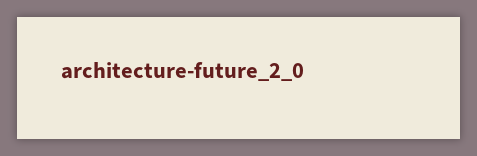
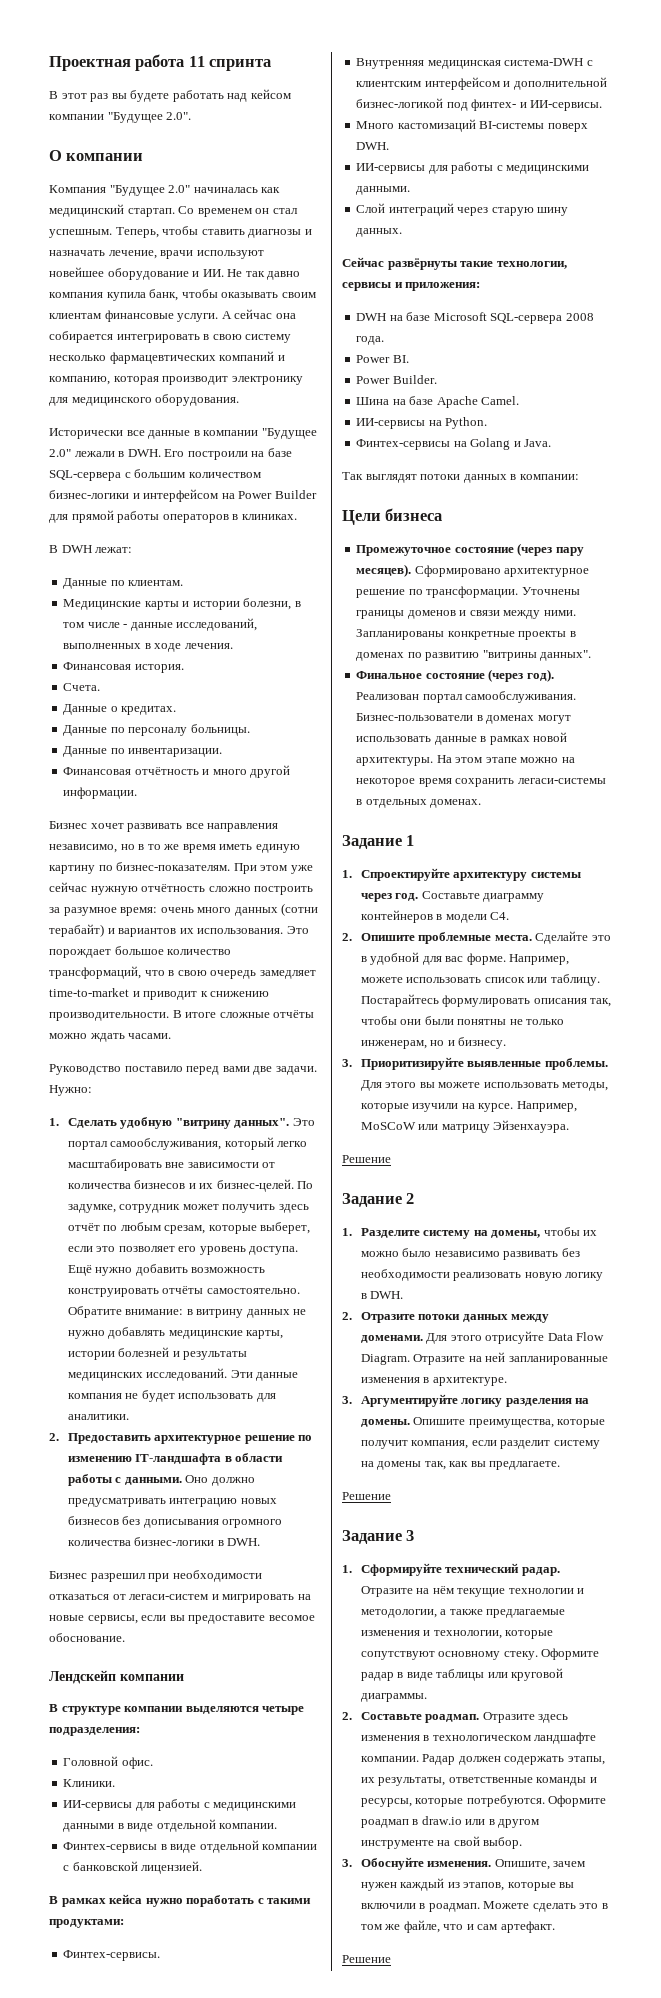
[61,62,304,81] architecture-future_2_0 -> [49,54,272,71] [49,89,291,102] [49,112,192,123] [49,150,144,161] [49,185,281,196] [49,204,298,217] [49,226,312,238] [49,250,264,259] [49,267,301,280] [49,289,316,301] [49,309,296,322] [49,331,292,343] [49,351,285,364] [49,376,303,385] [49,394,240,406] [49,428,317,439] [49,448,292,460] [49,469,261,481] [49,489,317,502] [49,510,297,523] [49,545,133,553] [63,578,184,589] [63,598,301,610] [63,618,258,631] [63,643,233,652] [63,662,184,673] [63,683,101,691] [63,704,177,715] [63,724,250,736] [63,746,223,757] [63,765,291,778] [63,787,138,799] [49,821,279,832] [49,844,300,853] [49,862,313,874] [49,882,314,895] [49,903,319,916] [49,924,309,937] [49,946,232,958] [49,966,316,979] [49,988,270,1000] [49,1010,315,1021] [49,1033,172,1042] [49,1064,317,1075] [49,1085,92,1096] [49,1117,315,1129] [67,1137,308,1150] [67,1159,276,1171] [67,1179,314,1192] [67,1204,309,1213] [67,1222,311,1234] [67,1246,299,1255] [67,1264,266,1276] [67,1286,300,1297] [67,1306,307,1318] [67,1327,284,1339] [67,1347,248,1360] [67,1368,299,1381] [67,1390,276,1402] [67,1414,129,1420] [49,1433,313,1444] [67,1453,284,1465] [67,1474,255,1486] [67,1498,277,1507] [67,1516,283,1528] [67,1537,261,1546] [49,1570,262,1582] [49,1594,311,1603] [49,1615,315,1624] [49,1633,125,1642] [49,1670,184,1684] [49,1704,305,1715] [49,1727,140,1736] [63,1756,153,1769] [63,1779,116,1787] [63,1799,297,1811] [63,1819,278,1832] [63,1840,318,1853] [63,1861,203,1874] [49,1894,312,1907] [49,1919,124,1928] [63,1950,161,1961] [356,58,593,69] [356,77,607,90] [356,98,603,111] [356,119,588,132] [356,142,390,150] [356,162,590,174] [356,186,411,195] [356,203,569,216] [356,228,403,237] [342,257,567,270] [342,282,481,291] [356,312,594,324] [356,336,385,345] [356,355,409,363] [356,375,437,384] [356,396,520,408] [356,417,488,429] [356,438,552,450] [342,472,579,483] [342,508,443,525] [356,543,584,556] [356,564,590,577] [356,586,580,598] [356,610,576,619] [356,629,576,640] [356,650,592,661] [356,669,554,682] [356,691,577,703] [356,713,571,724] [356,732,568,745] [356,755,575,766] [356,778,606,787] [356,799,482,808] [342,835,415,849] [342,868,581,881] [360,891,545,902] [360,910,510,923] [342,931,611,944] [360,952,570,965] [360,974,600,986] [360,994,612,1007] [360,1016,565,1025] [360,1037,507,1049] [342,1057,608,1070] [360,1080,609,1091] [360,1101,577,1112] [360,1120,570,1133] [342,1155,391,1163] [342,1193,415,1207] [342,1227,598,1239] [360,1248,580,1260] [360,1269,604,1281] [360,1291,404,1299] [342,1312,550,1323] [360,1331,605,1344] [360,1352,608,1365] [360,1377,507,1386] [342,1394,590,1407] [360,1417,606,1428] [360,1440,600,1449] [360,1461,561,1470] [342,1492,391,1500] [342,1530,415,1544] [342,1563,560,1576] [360,1586,585,1597] [360,1609,566,1618] [360,1630,554,1639] [360,1648,600,1660] [360,1668,564,1681] [360,1693,427,1702] [342,1712,569,1723] [360,1732,597,1744] [360,1754,605,1765] [360,1777,597,1786] [360,1795,607,1807] [360,1816,540,1828] [360,1836,523,1849] [342,1857,586,1870] [360,1878,575,1891] [360,1901,608,1912] [360,1920,555,1933] [342,1955,391,1963] Проектная работа 11 спринта // В этот раз вы будете работать над кейсом компании "Будущее 2.0". // О компании // Компания "Будущее 2.0" начиналась как медицинский стартап. Со временем он стал успешным. Теперь, чтобы ставить диагнозы и назначать лечение, врачи используют новейшее оборудование и ИИ. Не так давно компания купила банк, чтобы оказывать своим клиентам финансовые услуги. А сейчас она собирается интегрировать в свою систему несколько фармацевтических компаний и компанию, которая производит электронику для медицинского оборудования. // Исторически все данные в компании "Будущее 2.0" лежали в DWH. Его построили на базе SQL-сервера с большим количеством бизнес-логики и интерфейсом на Power Builder для прямой работы операторов в клиниках. // В DWH лежат: // Данные по клиентам. // Медицинские карты и истории болезни, в том числе - данные исследований, выполненных в ходе лечения. // Финансовая история. // Счета. // Данные о кредитах. // Данные по персоналу больницы. // Данные по инвентаризации. // Финансовая отчётность и много другой информации. // Бизнес хочет развивать все направления независимо, но в то же время иметь единую картину по бизнес-показателям. При этом уже сейчас нужную отчётность сложно построить за разумное время: очень много данных (сотни терабайт) и вариантов их использования. Это порождает большое количество трансформаций, что в свою очередь замедляет time-to-market и приводит к снижению производительности. В итоге сложные отчёты можно ждать часами. // Руководство поставило перед вами две задачи. Нужно: // 1. Сделать удобную "витрину данных". Это портал самообслуживания, который легко масштабировать вне зависимости от количества бизнесов и их бизнес-целей. По задумке, сотрудник может получить здесь отчёт по любым срезам, которые выберет, если это позволяет его уровень доступа. Ещё нужно добавить возможность конструировать отчёты самостоятельно. Обратите внимание: в витрину данных не нужно добавлять медицинские карты, истории болезней и результаты медицинских исследований. Эти данные компания не будет использовать для аналитики. // 2. Предоставить архитектурное решение по изменению IТ-ландшафта в области работы с данными. Оно должно предусматривать интеграцию новых бизнесов без дописывания огромного количества бизнес-логики в DWH. // Бизнес разрешил при необходимости отказаться от легаси-систем и мигрировать на новые сервисы, если вы предоставите весомое обоснование. // Лендскейп компании // В структуре компании выделяются четыре подразделения: // Головной офис. // Клиники. // ИИ-сервисы для работы с медицинскими данными в виде отдельной компании. // Финтех-сервисы в виде отдельной компании с банковской лицензией. // В рамках кейса нужно поработать с такими продуктами: // Финтех-сервисы. // Внутренняя медицинская система-DWH с клиентским интерфейсом и дополнительной бизнес-логикой под финтех- и ИИ-сервисы. // Много кастомизаций BI-системы поверх DWH. // ИИ-сервисы для работы с медицинскими данными. // Слой интеграций через старую шину данных. // Сейчас развёрнуты такие технологии, сервисы и приложения: // DWH на базе Microsoft SQL-сервера 2008 года. // Power BI. // Power Builder. // Шина на базе Apache Camel. // ИИ-сервисы на Python. // Финтех-сервисы на Golang и Java. // Так выглядят потоки данных в компании: // Цели бизнеса // Промежуточное состояние (через пару месяцев). Сформировано архитектурное решение по трансформации. Уточнены границы доменов и связи между ними. Запланированы конкретные проекты в доменах по развитию "витрины данных". // Финальное состояние (через год). Реализован портал самообслуживания. Бизнес-пользователи в доменах могут использовать данные в рамках новой архитектуры. На этом этапе можно на некоторое время сохранить легаси-системы в отдельных доменах. // Задание 1 // 1. Спроектируйте архитектуру системы через год. Составьте диаграмму контейнеров в модели C4. // 2. Опишите проблемные места. Сделайте это в удобной для вас форме. Например, можете использовать список или таблицу. Постарайтесь формулировать описания так, чтобы они были понятны не только инженерам, но и бизнесу. // 3. Приоритизируйте выявленные проблемы. Для этого вы можете использовать методы, которые изучили на курсе. Например, MoSCoW или матрицу Эйзенхауэра. // Решение // Задание 2 // 1. Разделите систему на домены, чтобы их можно было независимо развивать без необходимости реализовать новую логику в DWH. // 2. Отразите потоки данных между доменами. Для этого отрисуйте Data Flow Diagram. Отразите на ней запланированные изменения в архитектуре. // 3. Аргументируйте логику разделения на домены. Опишите преимущества, которые получит компания, если разделит систему на домены так, как вы предлагаете. // Решение // Задание 3 // 1. Сформируйте технический радар. Отразите на нём текущие технологии и методологии, а также предлагаемые изменения и технологии, которые сопутствуют основному стеку. Оформите радар в виде таблицы или круговой диаграммы. // 2. Составьте роадмап. Отразите здесь изменения в технологическом ландшафте компании. Радар должен содержать этапы, их результаты, ответственные команды и ресурсы, которые потребуются. Оформите роадмап в draw.io или в другом инструменте на свой выбор. // 3. Обоснуйте изменения. Опишите, зачем нужен каждый из этапов, которые вы включили в роадмап. Можете сделать это в том же файле, что и сам артефакт. // Решение

